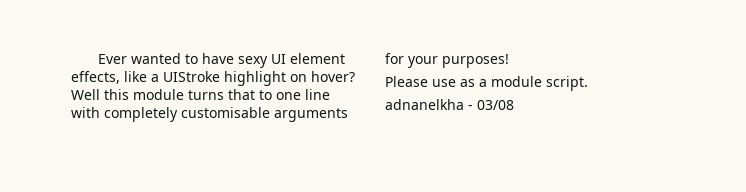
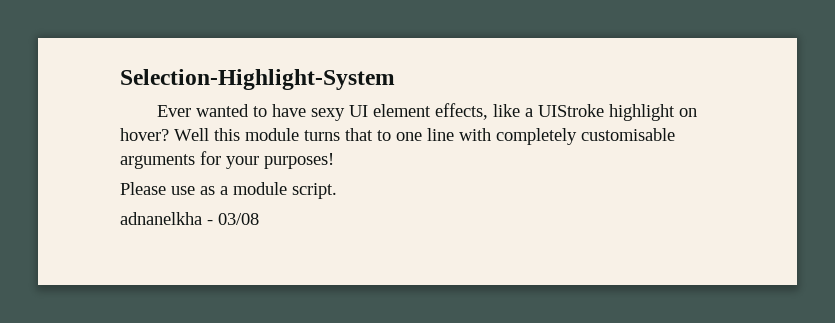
(97, 59) none -> [120,69,395,90] Selection-Highlight-System //

